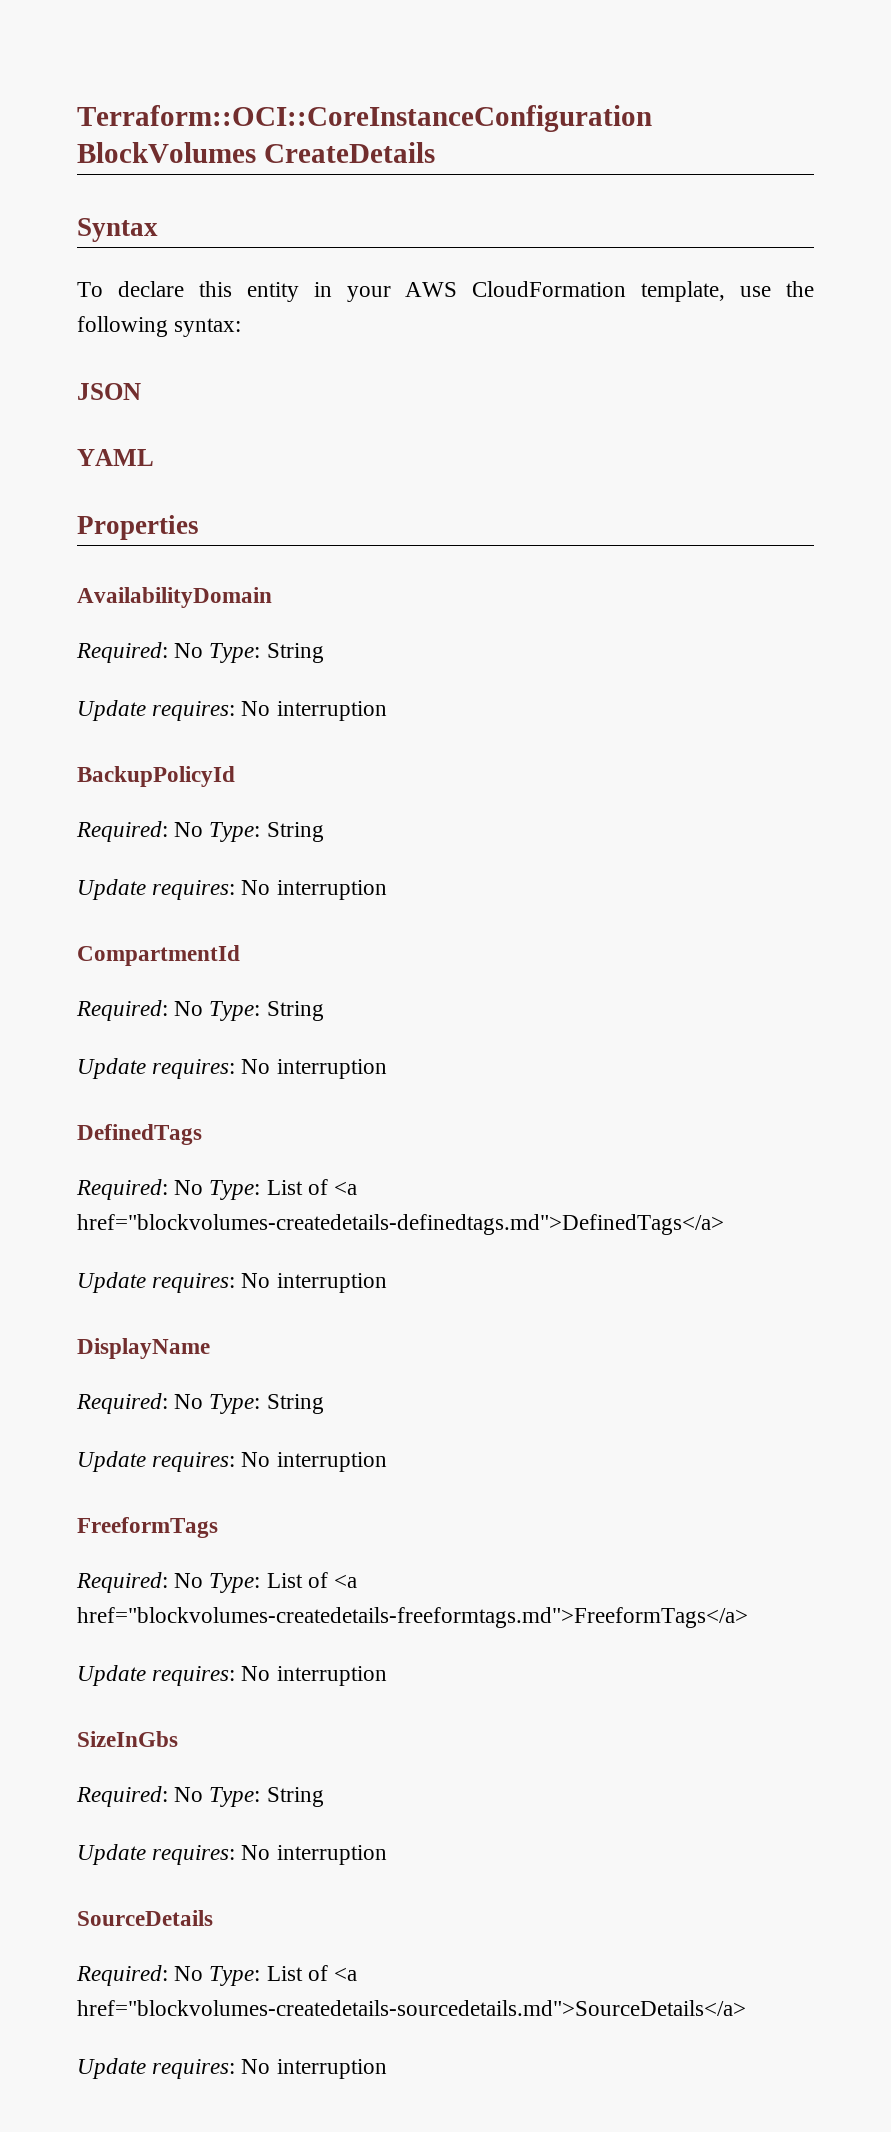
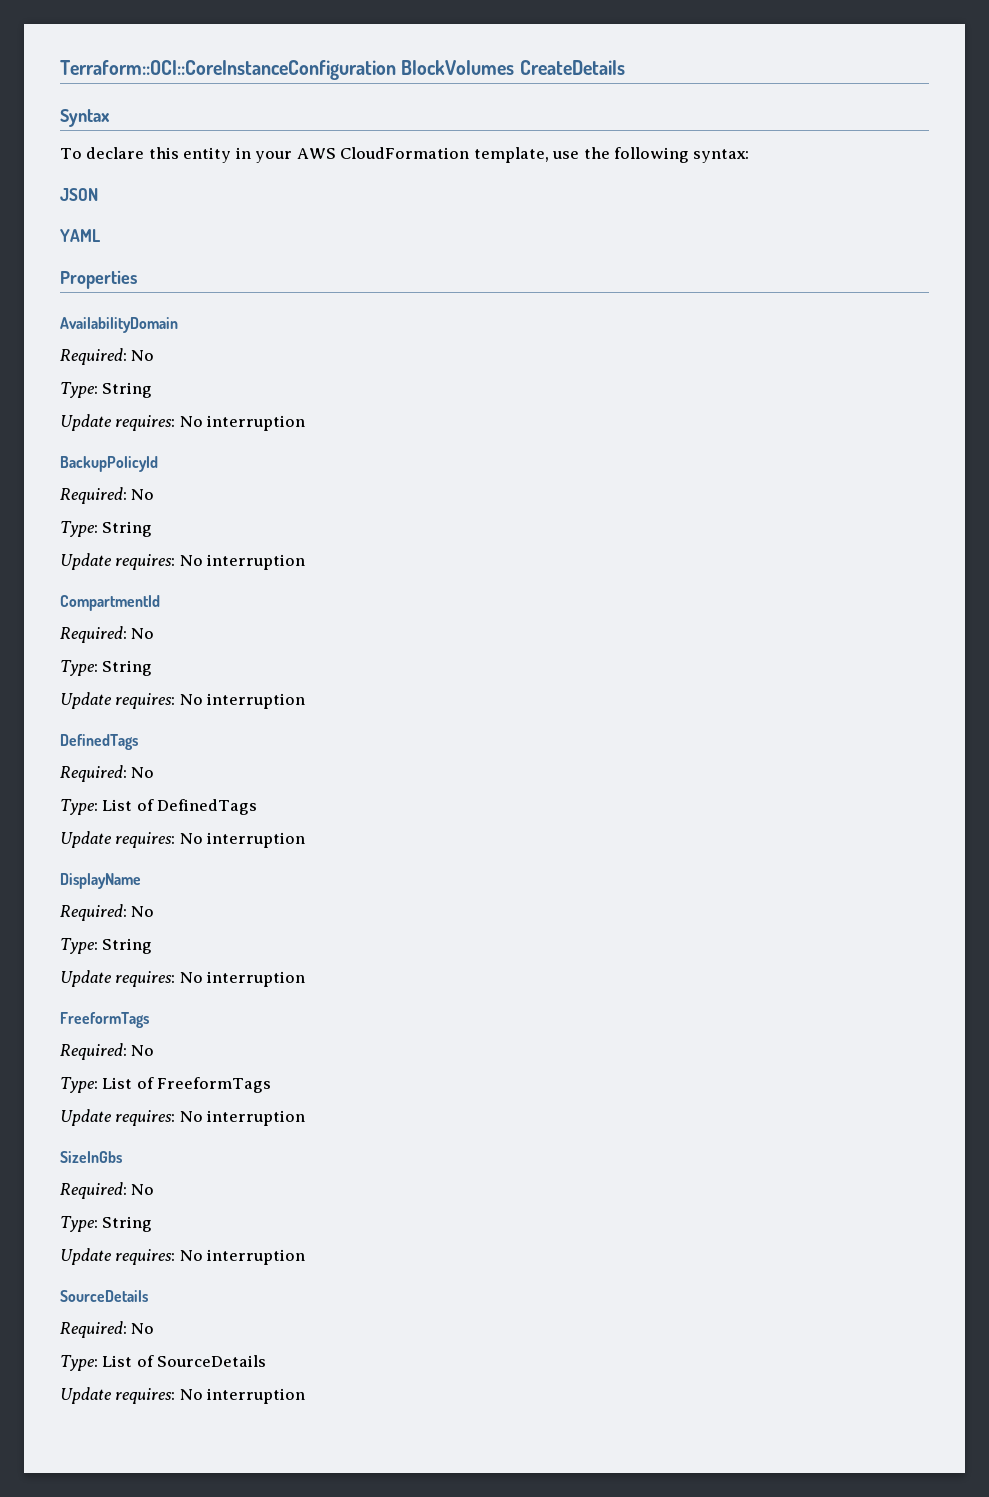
(204, 650) none -> (155, 355) //
(204, 829) none -> (155, 494) //
(204, 1008) none -> (155, 633) //
[209,1179,358,1200] [77,1214,724,1235] Type: List of <a href="blockvolumes-createdetails-definedtags.md">DefinedTags</a> -> [60,799,258,815] // Type: List of DefinedTags
(204, 1401) none -> (155, 911) //
[209,1572,358,1593] [77,1607,748,1628] Type: List of <a href="blockvolumes-createdetails-freeformtags.md">FreeformTags</a> -> [60,1077,272,1093] // Type: List of FreeformTags
(204, 1794) none -> (155, 1189) //
[209,1965,358,1986] [77,2000,746,2016] Type: List of <a href="blockvolumes-createdetails-sourcedetails.md">SourceDetails</a> -> [60,1355,267,1371] // Type: List of SourceDetails

